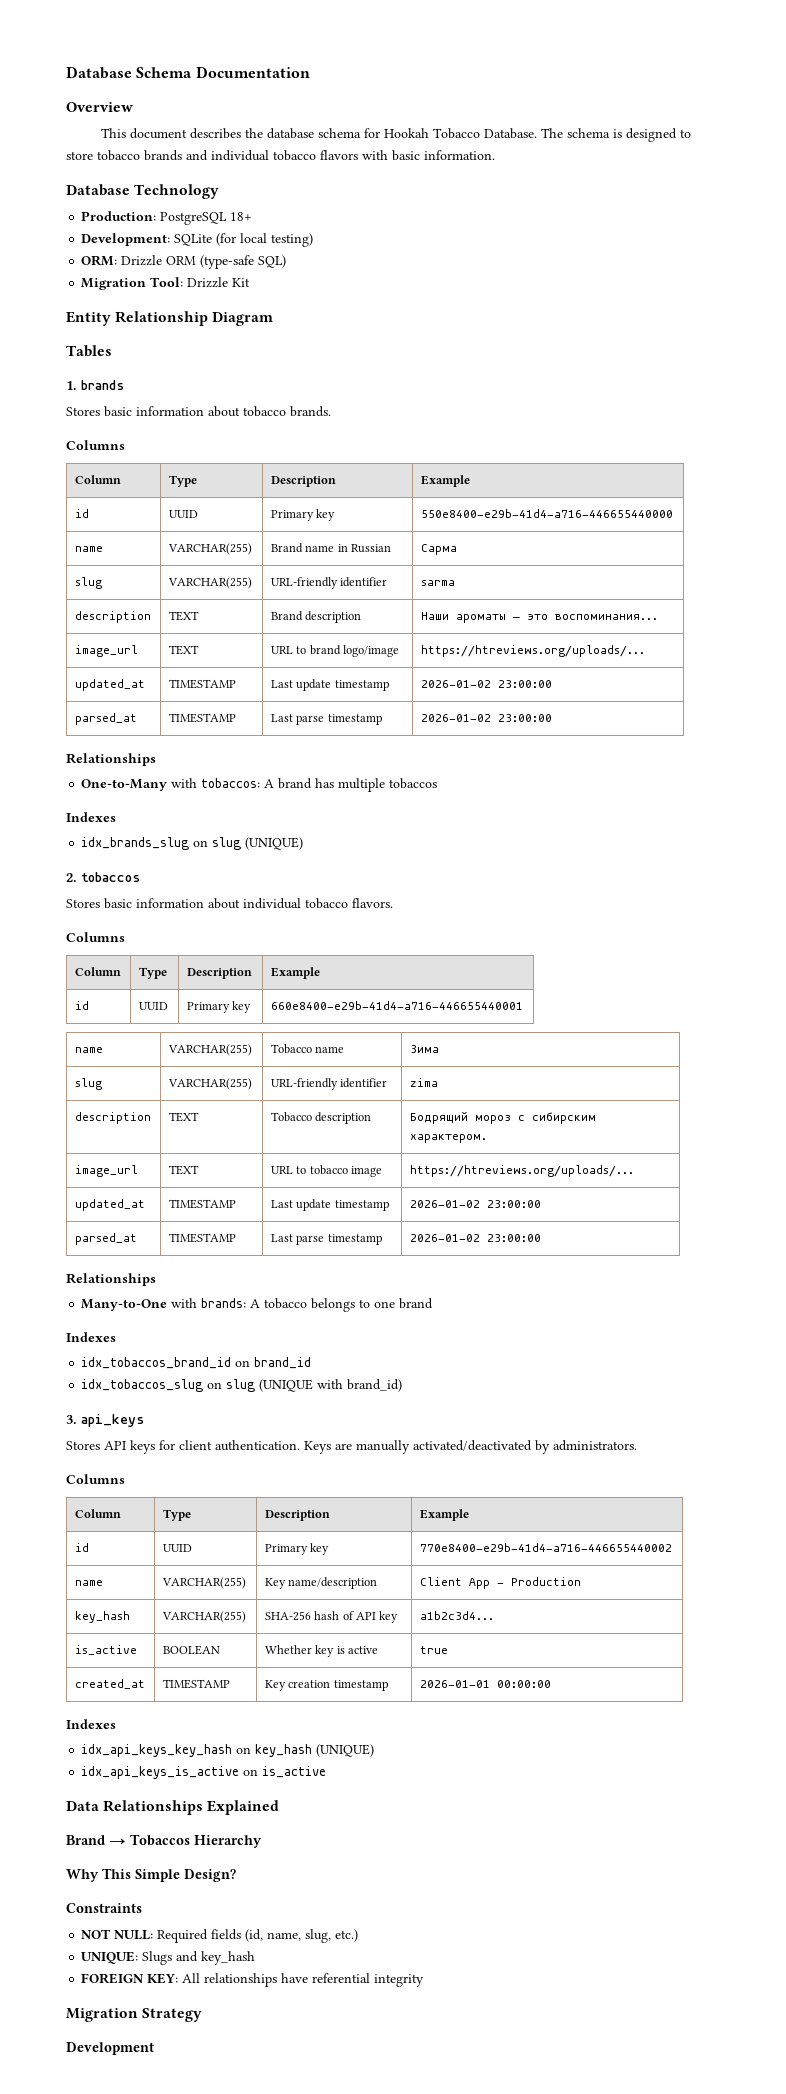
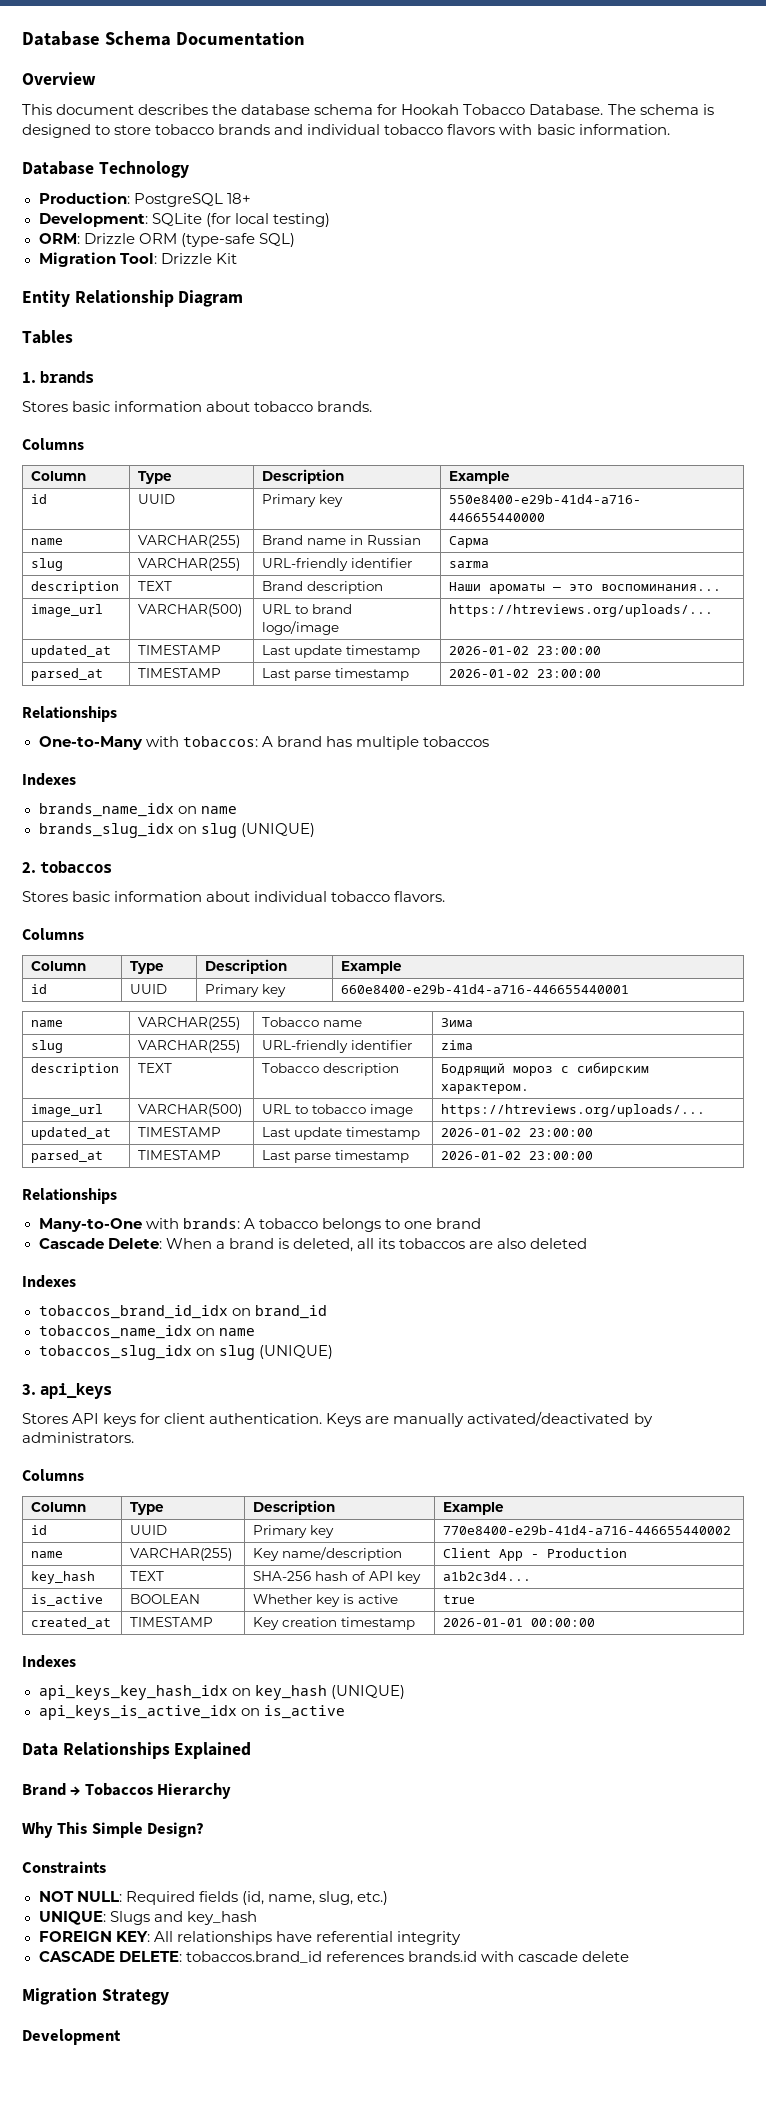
[168,645,199,655] TEXT -> [138,604,243,617] VARCHAR(500)
[81,837,190,850] idx_brands_slug -> [38,803,237,817] [38,823,174,838] brands_name_idx on name // brands_slug_idx
[168,1165,199,1175] TEXT -> [138,1104,243,1117] VARCHAR(500)
[66,1332,116,1342] [81,1357,232,1369] // Indexes // idx_tobaccos_brand_id -> [38,1238,588,1252] [22,1275,76,1288] [38,1305,228,1319] // Cascade Delete: When a brand is deleted, all its tobaccos are also deleted // Indexes // tobaccos_brand_id_idx
[81,1379,403,1392] idx_tobaccos_slug on slug (UNIQUE with brand_id) -> [38,1325,255,1339] [38,1345,333,1360] tobaccos_name_idx on name // tobaccos_slug_idx on slug (UNIQUE)
[161,1611,246,1623] VARCHAR(255) -> [130,1571,165,1581] TEXT
[81,1744,233,1757] idx_api_keys_key_hash -> [38,1685,228,1700] api_keys_key_hash_idx
[81,1766,240,1779] idx_api_keys_is_active -> [38,1705,237,1720] api_keys_is_active_idx
(425, 1980) none -> [38,1951,629,1963] // CASCADE DELETE: tobaccos.brand_id references brands.id with cascade delete

